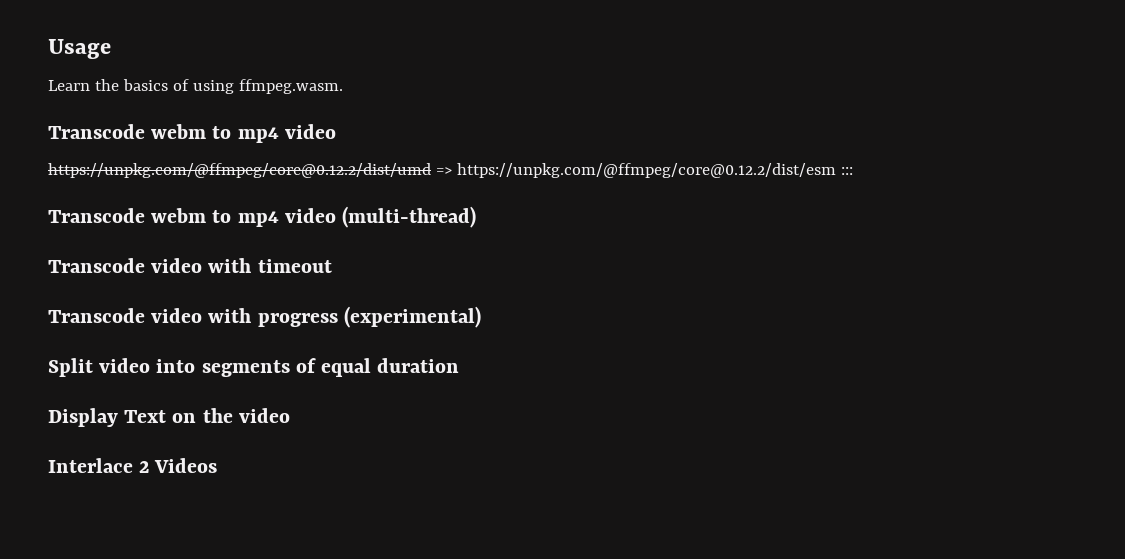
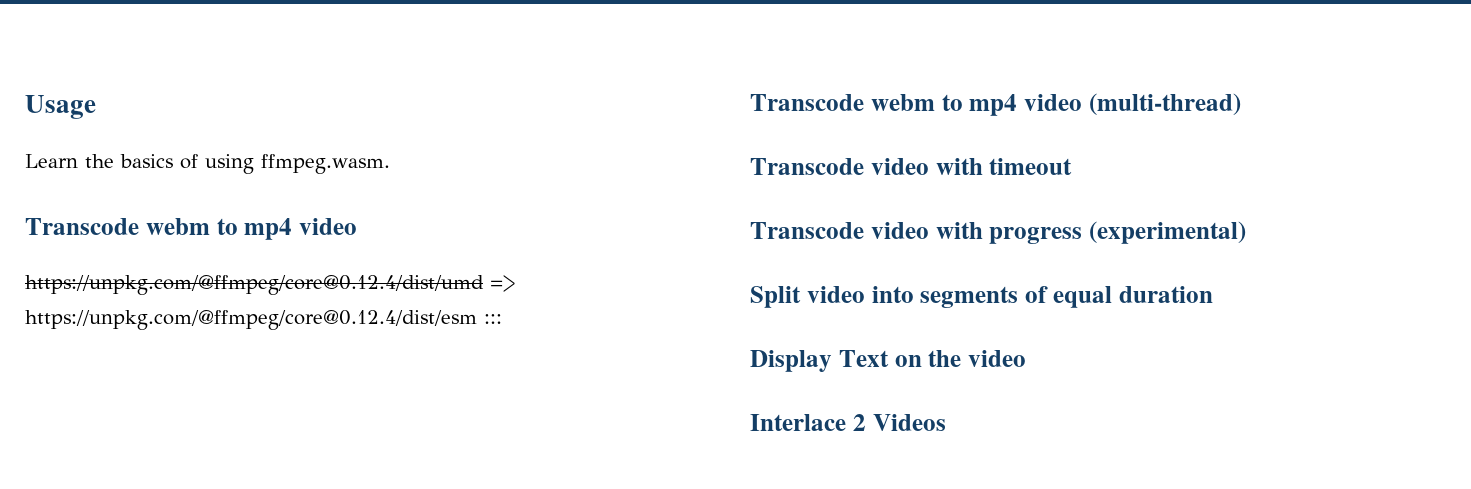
[48,163,836,178] https://unpkg.com/@ffmpeg/core@0.12.2/dist/umd => https://unpkg.com/@ffmpeg/core@0.12.2/dist/esm -> [25,275,515,295] [25,310,477,330] https://unpkg.com/@ffmpeg/core@0.12.4/dist/umd => https://unpkg.com/@ffmpeg/core@0.12.4/dist/esm

